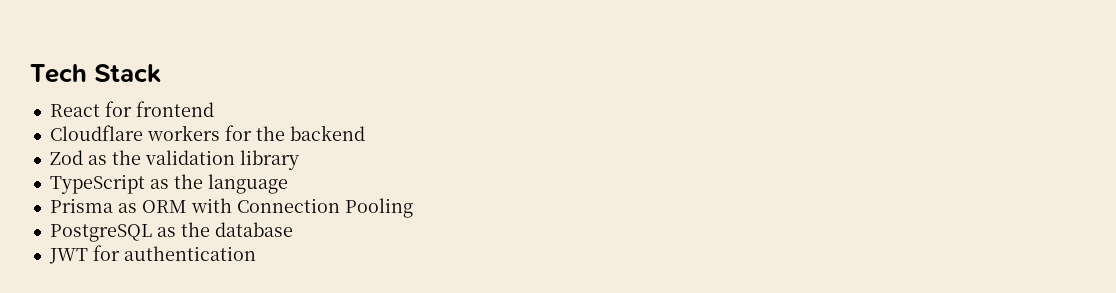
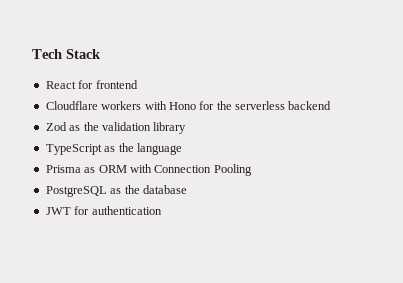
(220, 133) none -> [144,101,196,110] with Hono
(285, 133) none -> [235,101,285,110] serverless

